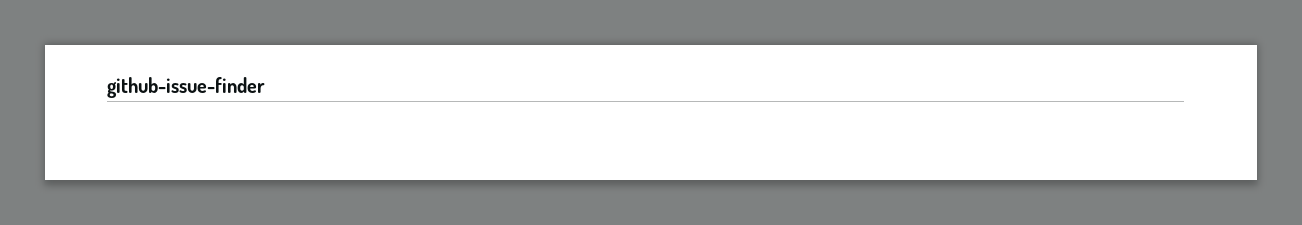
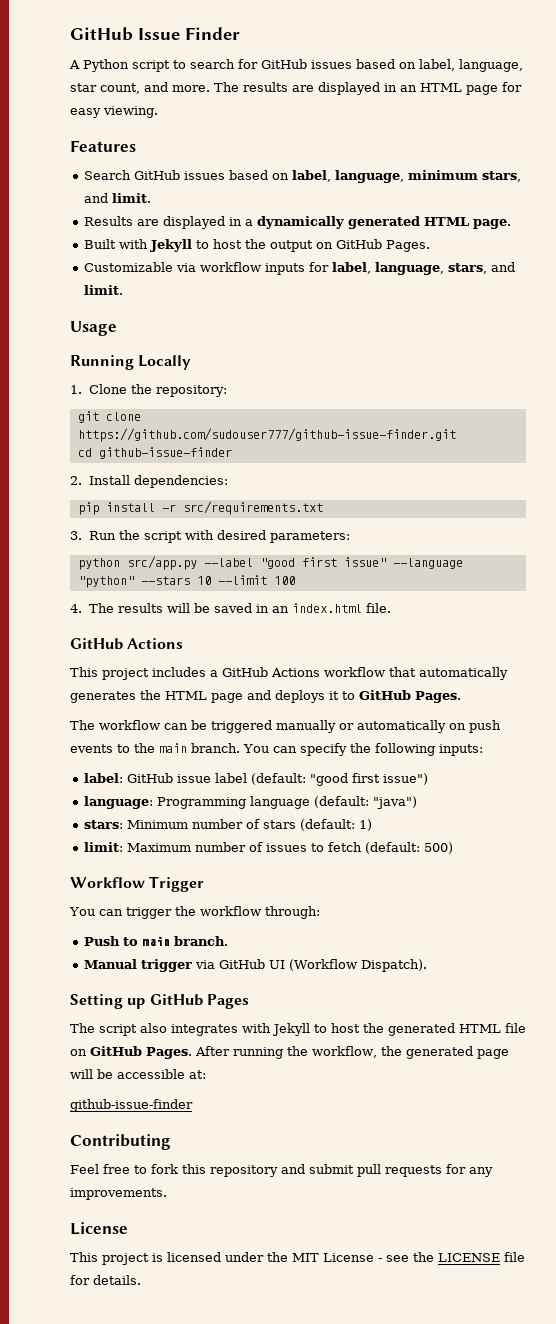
[107,77,265,98] github-issue-finder -> [70,27,240,41] [69,59,523,72] [70,82,522,95] [70,106,158,118] [70,140,136,152] [84,170,522,183] [84,193,152,203] [84,216,512,229] [84,239,431,252] [84,262,516,275] [84,285,124,295] [70,321,117,336] [70,355,192,370] [70,384,227,397] [77,411,141,423] [77,428,456,442] [77,447,232,459] [70,475,228,488] [77,501,323,515] [70,530,350,543] [77,556,463,570] [77,575,295,588] [70,603,391,613] [70,638,184,650] [70,667,508,680] [70,690,461,703] [70,720,501,733] [70,743,483,756] [84,773,429,786] [84,796,418,809] [84,819,373,831] [84,842,454,854] [70,876,205,892] [69,906,320,919] [84,936,229,946] [84,959,428,972] [70,994,249,1009] [70,1023,526,1036] [70,1046,509,1059] [70,1069,206,1079] [70,1099,193,1112] [70,1134,171,1150] [70,1164,493,1177] [70,1188,167,1200] [70,1222,128,1235] [70,1252,525,1265] [70,1275,141,1285] GitHub Issue Finder // A Python script to search for GitHub issues based on label, language, star count, and more. The results are displayed in an HTML page for easy viewing. // Features // Search GitHub issues based on label, language, minimum stars, and limit. // Results are displayed in a dynamically generated HTML page. // Built with Jekyll to host the output on GitHub Pages. // Customizable via workflow inputs for label, language, stars, and limit. // Usage // Running Locally // 1. Clone the repository: // git clone https://github.com/sudouser777/github-issue-finder.git // cd github-issue-finder // 2. Install dependencies: // pip install -r src/requirements.txt // 3. Run the script with desired parameters: // python src/app.py --label "good first issue" --language "python" --stars 10 --limit 100 // 4. The results will be saved in an index.html file. // GitHub Actions // This project includes a GitHub Actions workflow that automatically generates the HTML page and deploys it to GitHub Pages. // The workflow can be triggered manually or automatically on push events to the main branch. You can specify the following inputs: // label: GitHub issue label (default: "good first issue") // language: Programming language (default: "java") // stars: Minimum number of stars (default: 1) // limit: Maximum number of issues to fetch (default: 500) // Workflow Trigger // You can trigger the workflow through: // Push to main branch. // Manual trigger via GitHub UI (Workflow Dispatch). // Setting up GitHub Pages // The script also integrates with Jekyll to host the generated HTML file on GitHub Pages. After running the workflow, the generated page will be accessible at: // github-issue-finder // Contributing // Feel free to fork this repository and submit pull requests for any improvements. // License // This project is licensed under the MIT License - see the LICENSE file for details.

